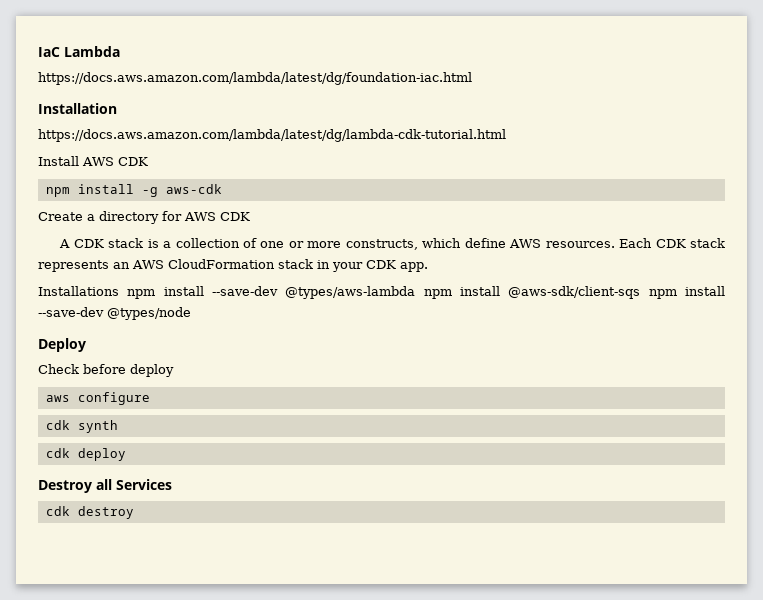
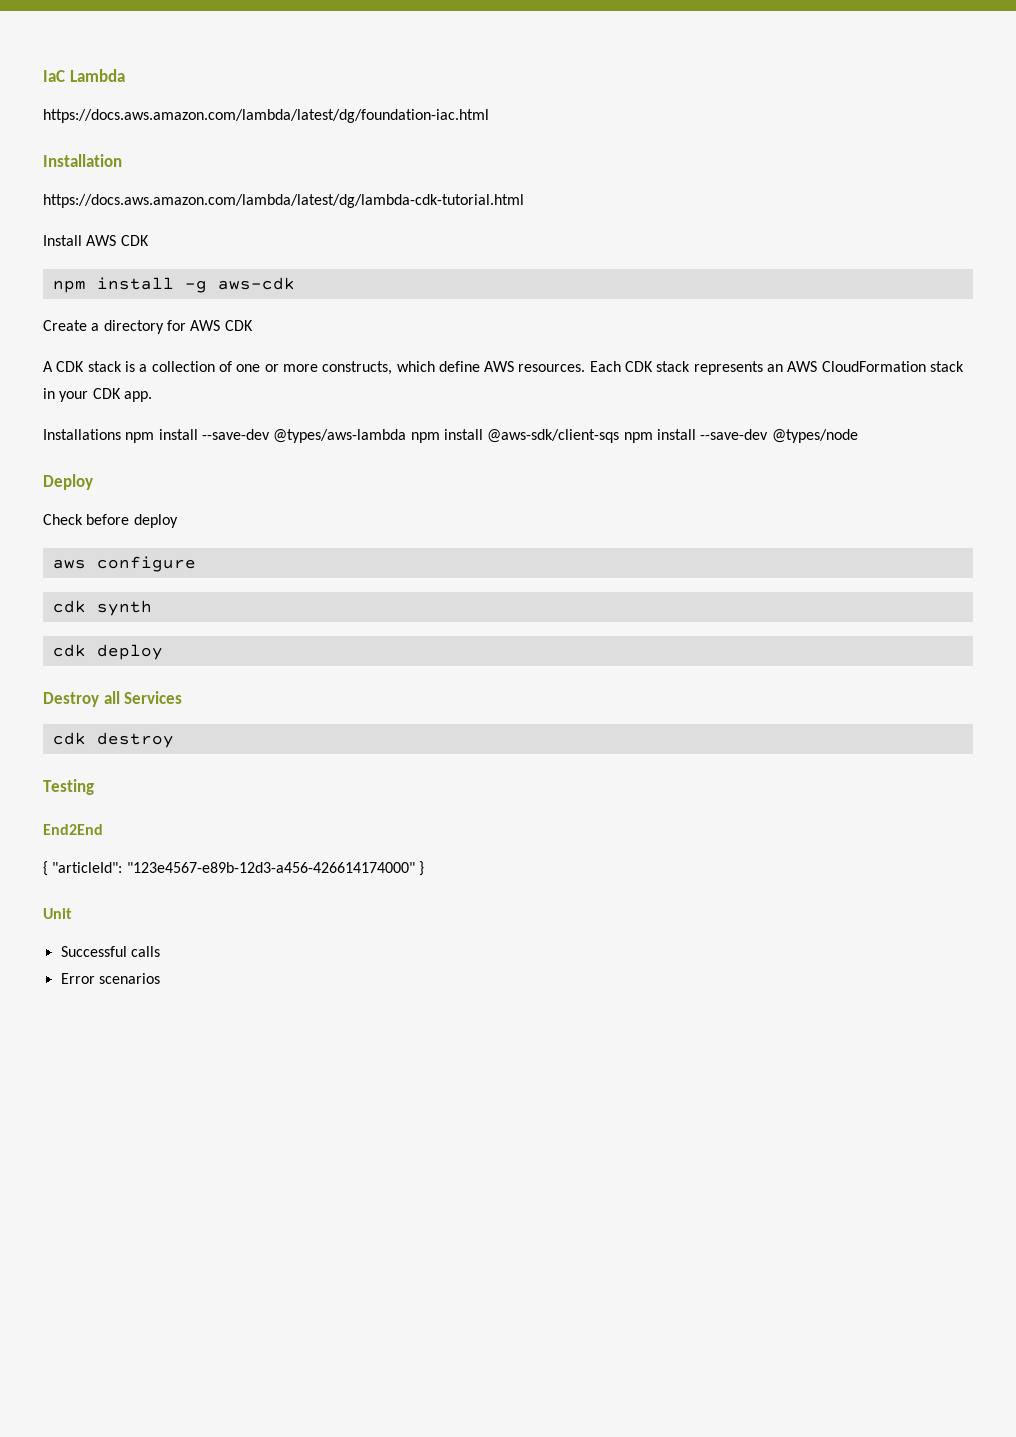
(134, 512) none -> [43,779,94,795] [43,824,103,835] [43,861,424,876] [43,908,72,919] [60,946,160,957] [60,973,160,984] // Testing // End2End // { "articleId": "123e4567-e89b-12d3-a456-426614174000" } // Unit // Successful calls // Error scenarios

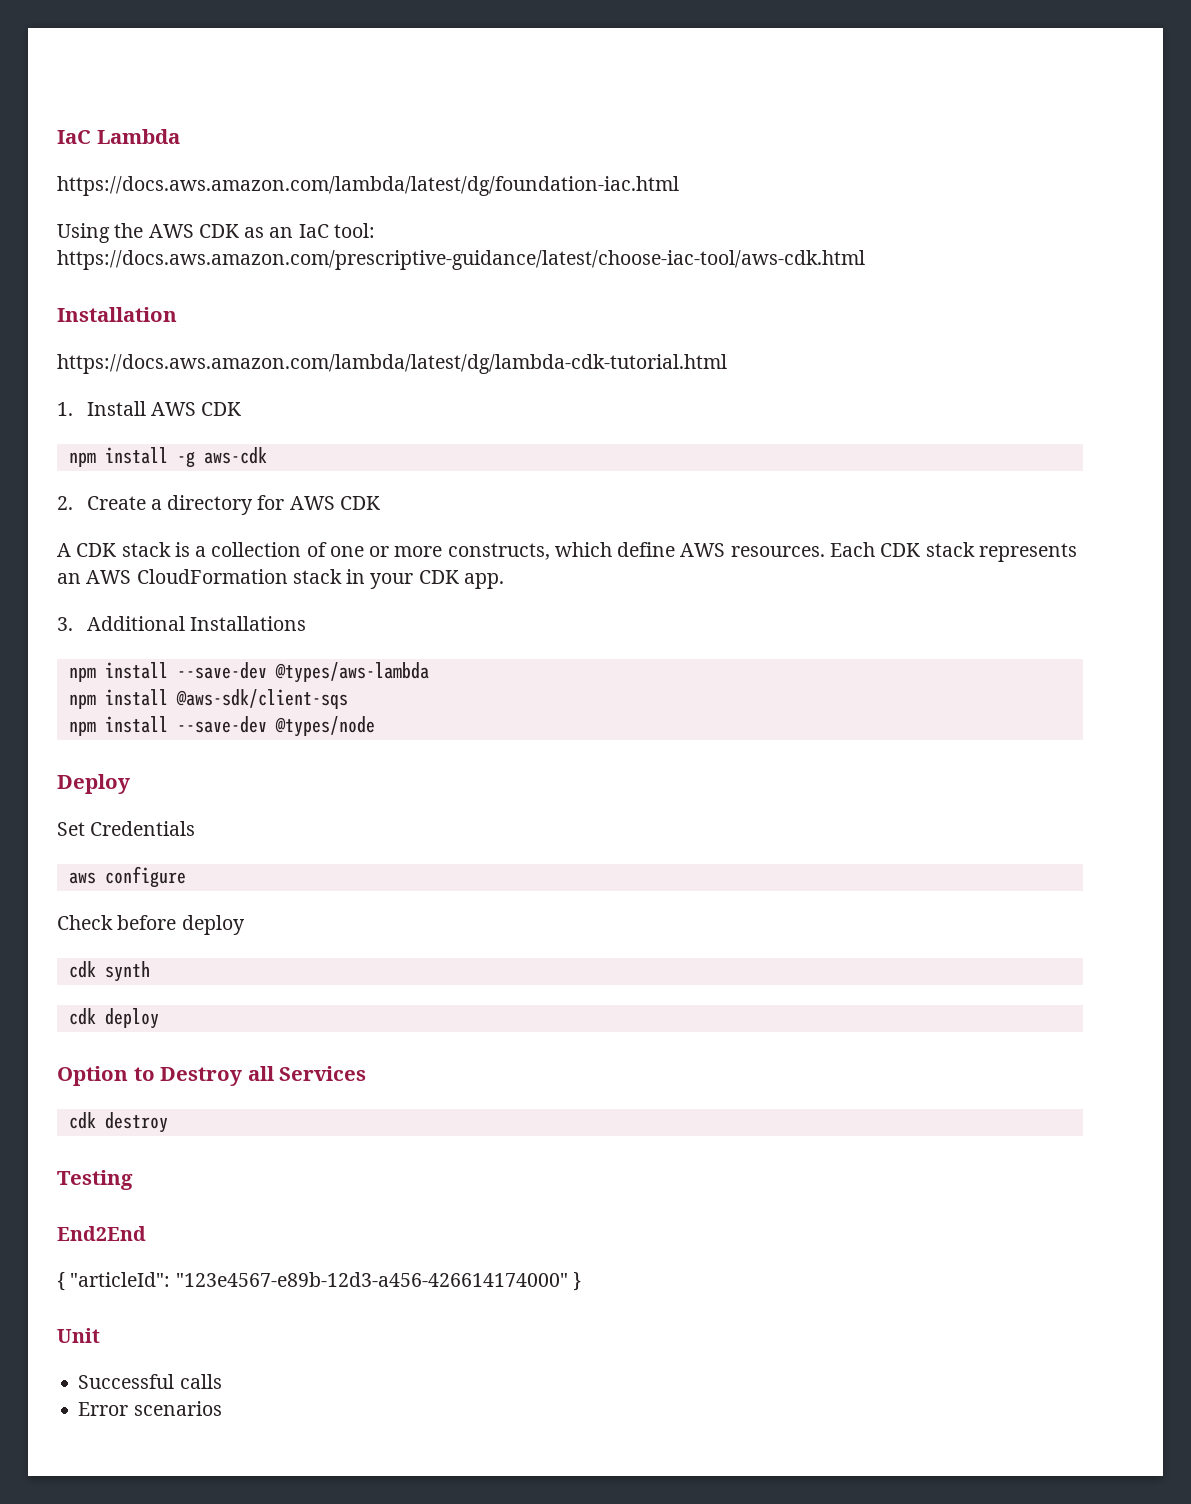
(489, 116) none -> [57,223,375,243] [57,250,865,270] // Using the AWS CDK as an IaC tool: https://docs.aws.amazon.com/prescriptive-guidance/latest/choose-iac-tool/aws-cdk.html
(524, 201) none -> [57,402,73,416] 1.
(295, 283) none -> [57,496,73,510] 2.
(152, 396) none -> [57,616,185,631] 3. Additional
(121, 434) none -> (306, 623) //
(407, 436) none -> (429, 672) //
(620, 436) none -> (348, 699) //
(93, 482) none -> [57,821,196,836] [68,866,186,888] // Set Credentials // aws configure
[52,556,196,572] // aws configure -> (245, 925) none
(163, 652) none -> [57,1066,155,1086] Option to

